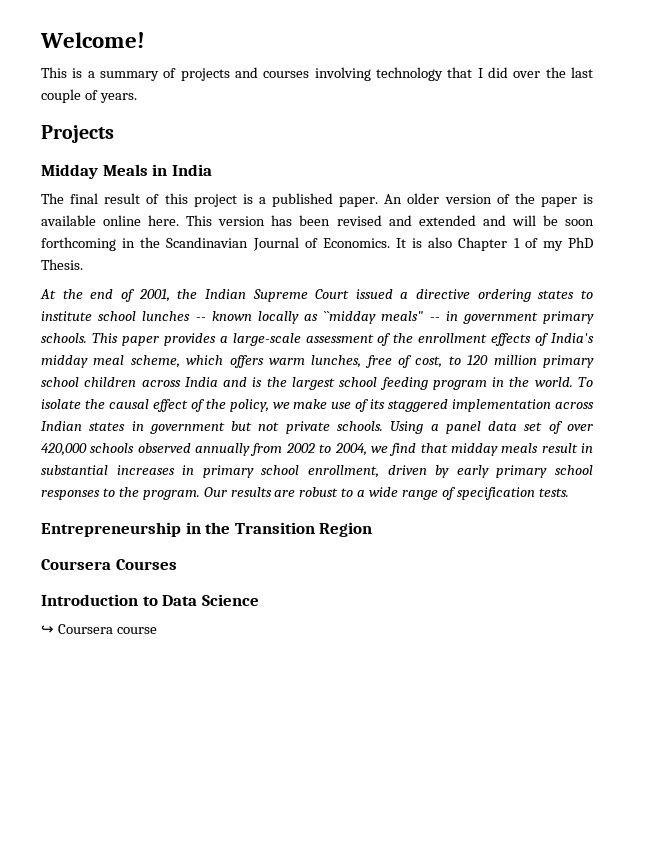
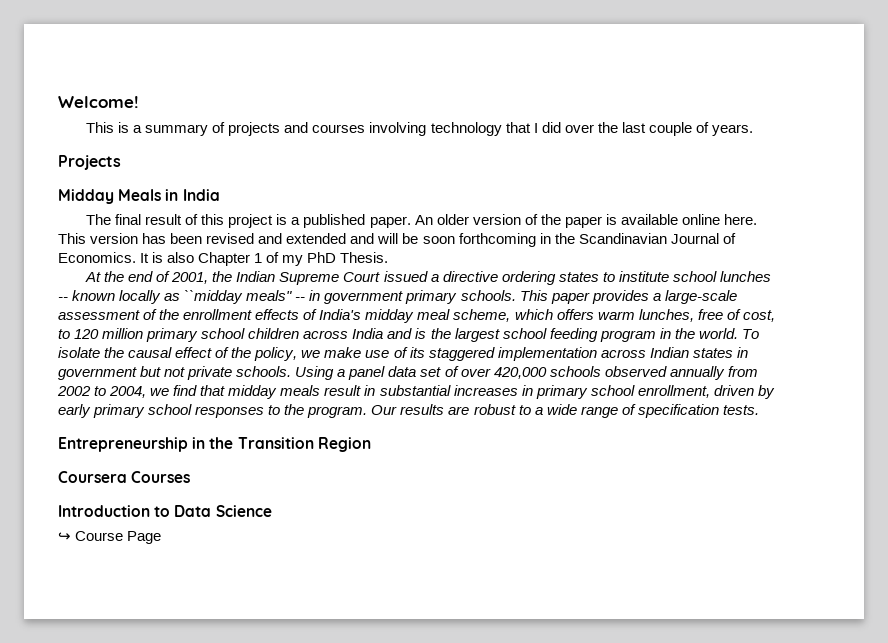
[57,624,157,634] Coursera course -> [75,531,162,544] Course Page

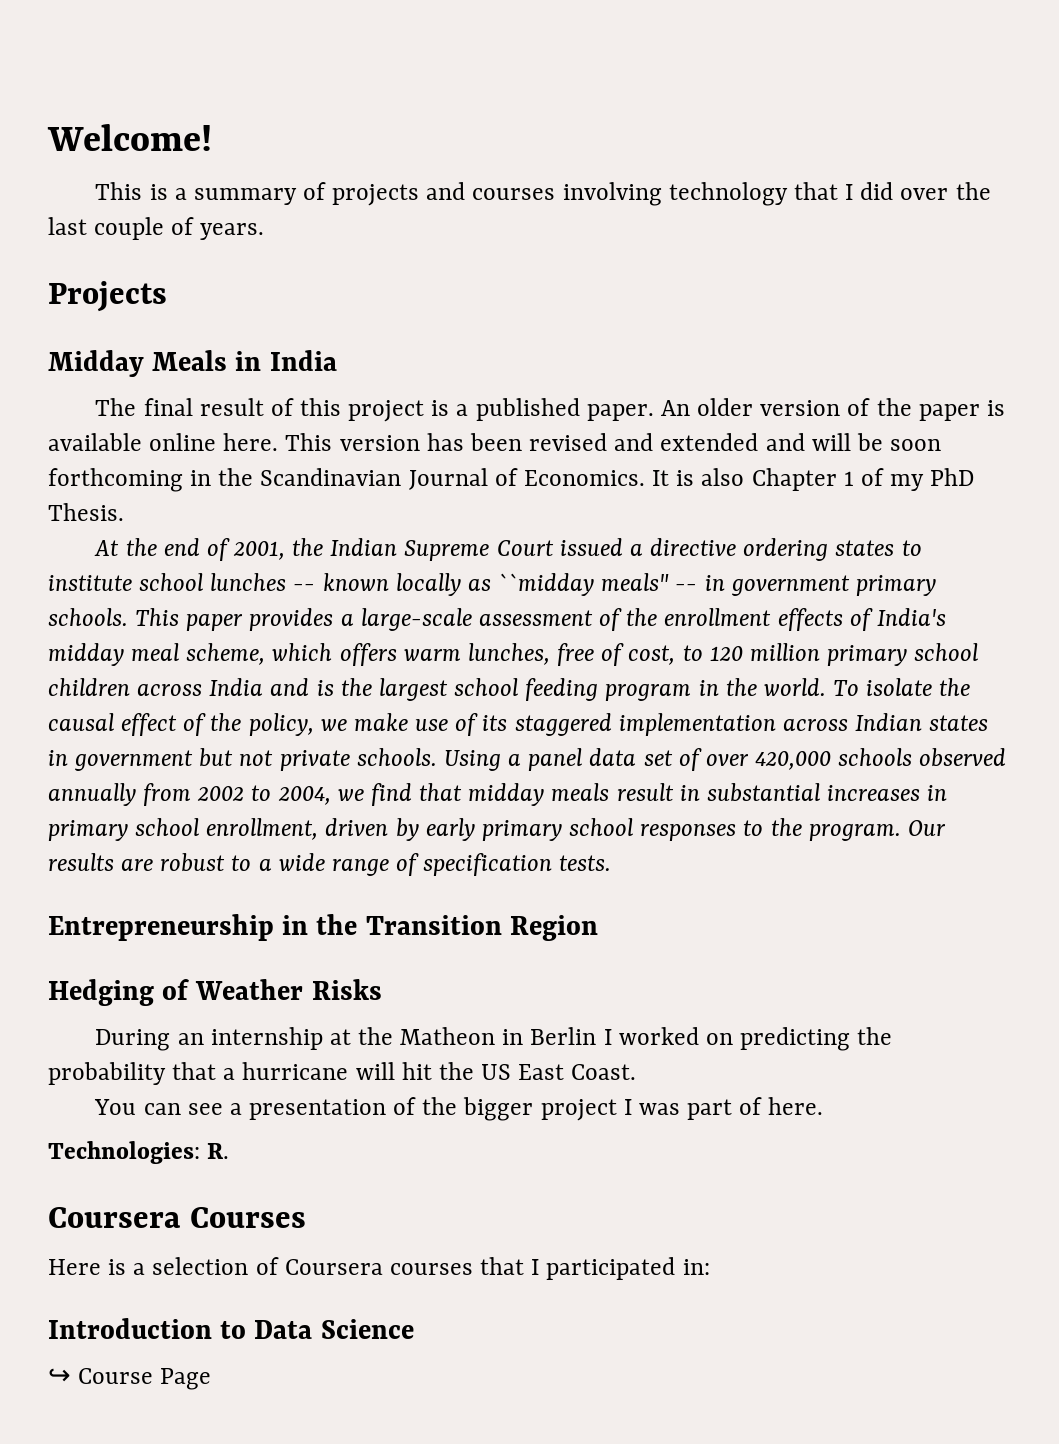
[58,471,191,483] Coursera Courses -> [48,979,382,1006] [95,1027,893,1051] [48,1062,637,1085] [94,1097,824,1121] [48,1141,230,1164] [48,1207,306,1228] [48,1257,710,1280] Hedging of Weather Risks // During an internship at the Matheon in Berlin I worked on predicting the probability that a hurricane will hit the US East Coast. // You can see a presentation of the bigger project I was part of here. // Technologies: R. // Coursera Courses // Here is a selection of Coursera courses that I participated in:

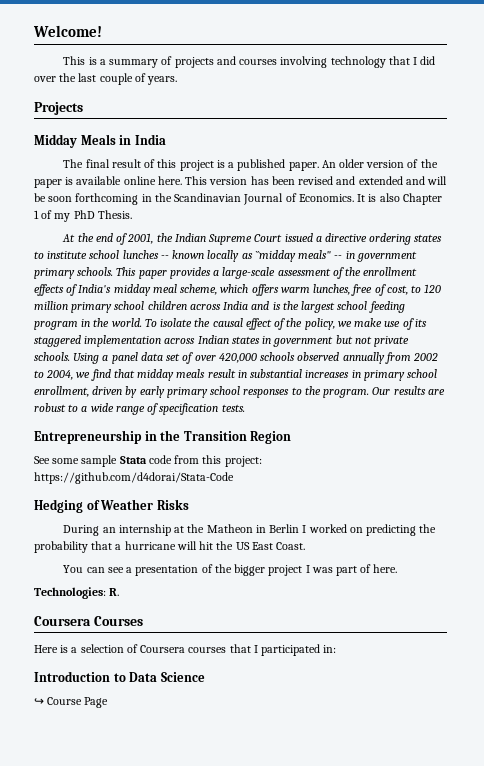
(598, 928) none -> [34,455,262,467] [34,472,234,484] // See some sample Stata code from this project: https://github.com/d4dorai/Stata-Code

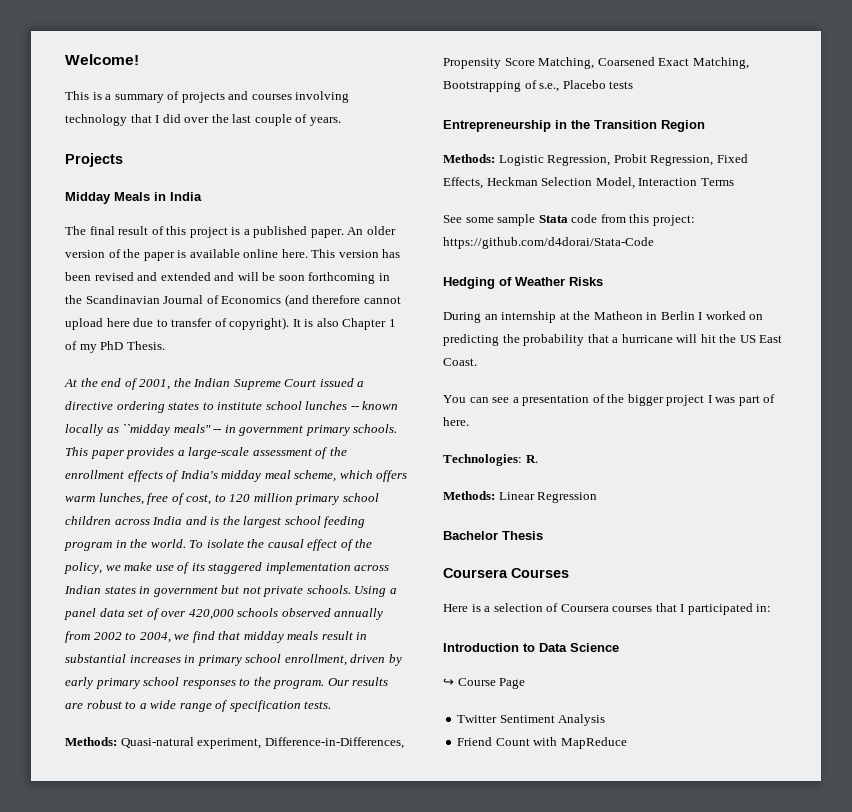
[298,194,354,202] Economics. -> [221,294,401,307] [65,317,290,330] Economics (and therefore cannot upload here due to transfer of copyright).
(245, 408) none -> [65,737,404,749] [443,57,749,69] [443,80,634,92] // Methods: Quasi-natural experiment, Difference-in-Differences, Propensity Score Matching, Coarsened Exact Matching, Bootstrapping of s.e., Placebo tests
(292, 437) none -> [443,154,748,166] [443,177,734,189] // Methods: Logistic Regression, Probit Regression, Fixed Effects, Heckman Selection Model, Interaction Terms
(120, 592) none -> [443,491,598,503] [443,531,543,540] // Methods: Linear Regression // Bachelor Thesis
(109, 702) none -> [457,714,606,726] [457,737,627,749] // Twitter Sentiment Analysis // Friend Count with MapReduce

